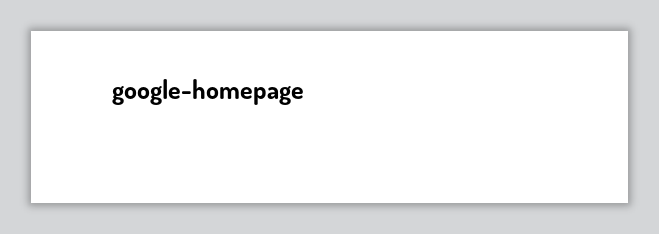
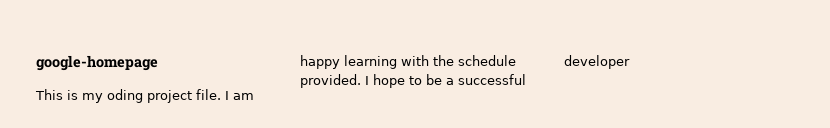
(304, 92) none -> [35,89,254,103] [300,55,516,69] [300,74,526,88] [564,55,630,69] // This is my oding project file. I am happy learning with the schedule provided. I hope to be a successful developer

